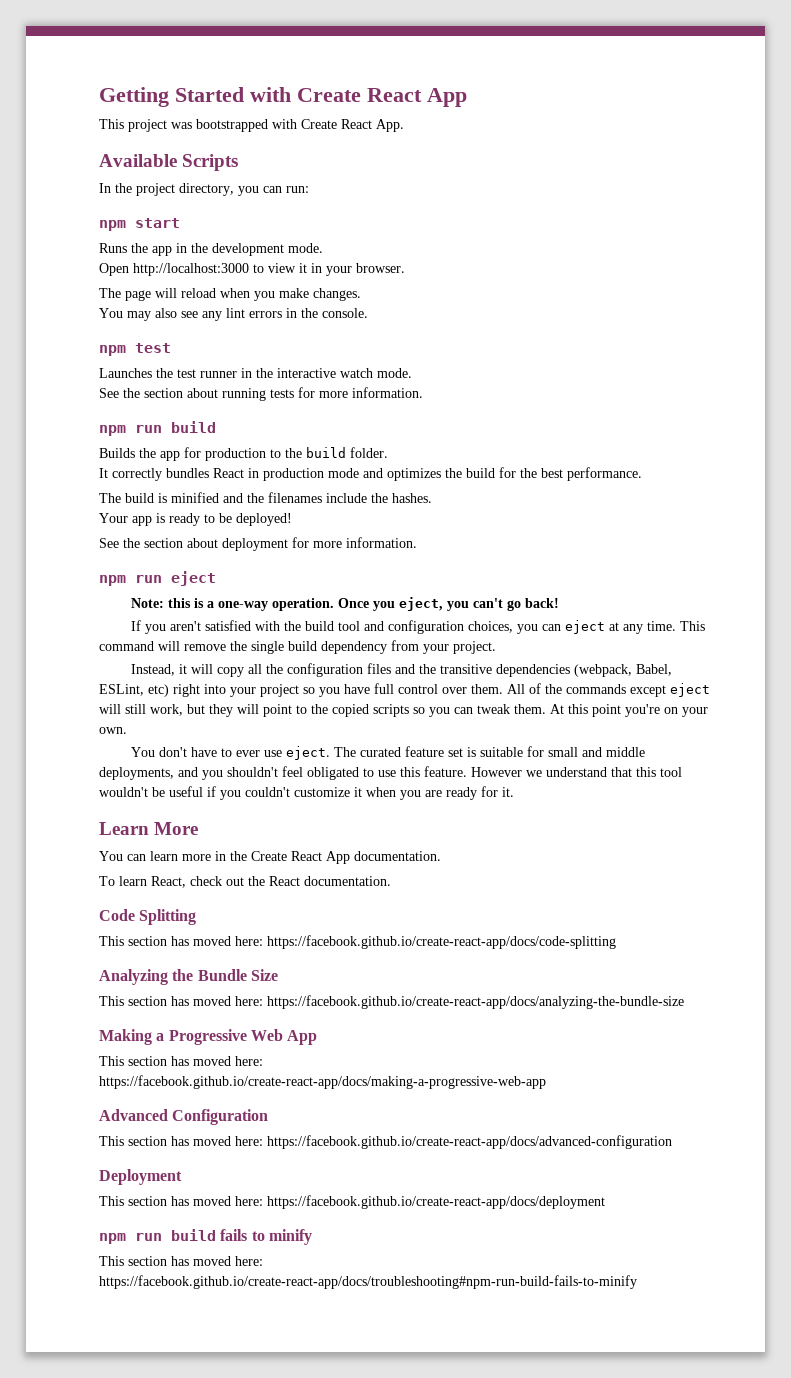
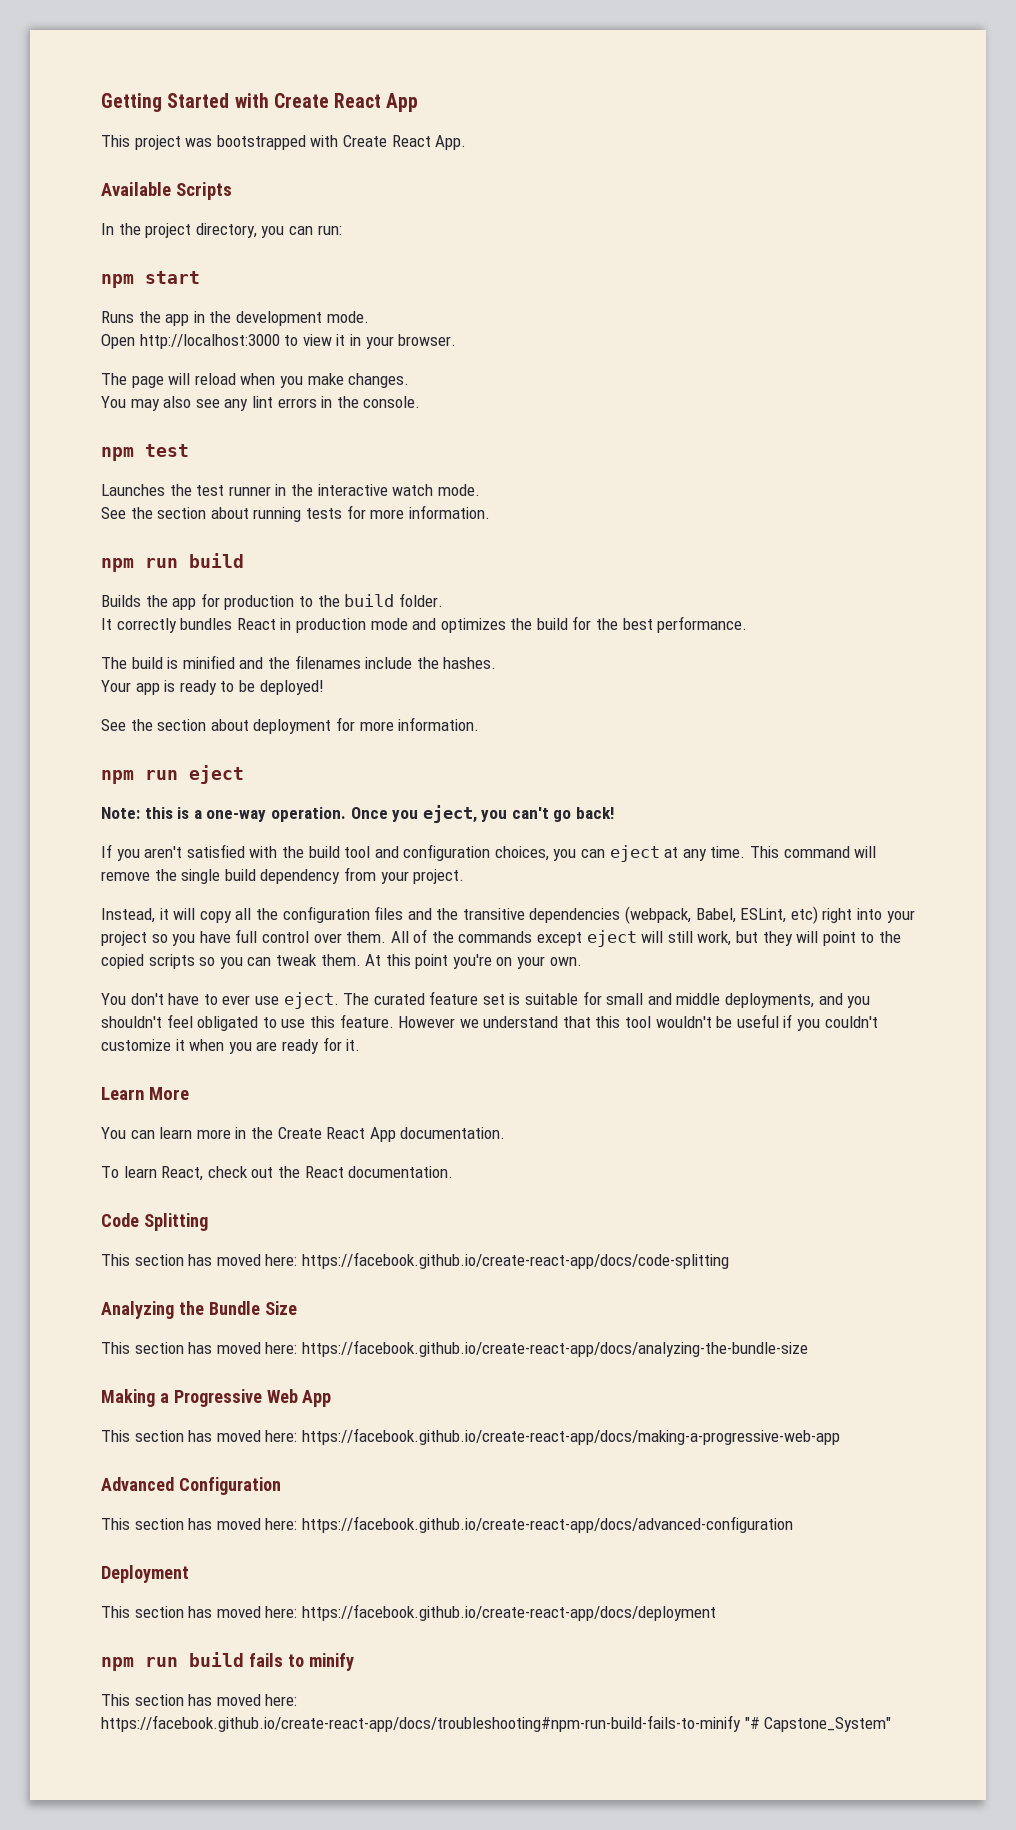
(637, 1282) none -> [744,1717,892,1732] "# Capstone_System"

